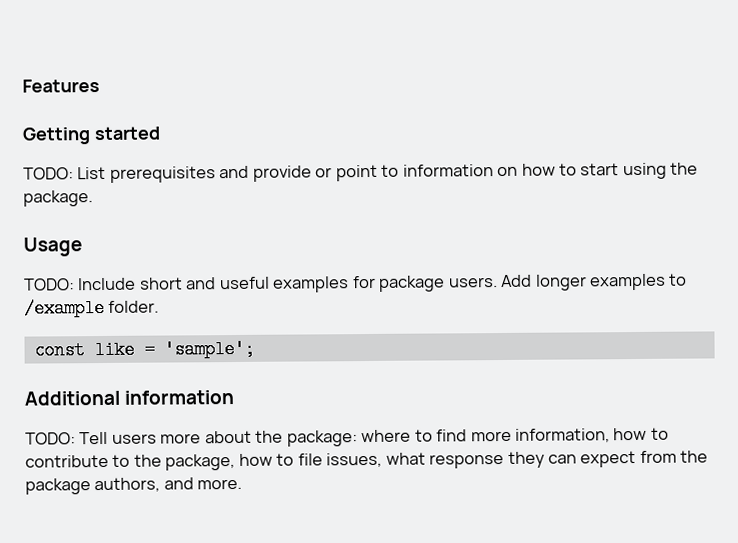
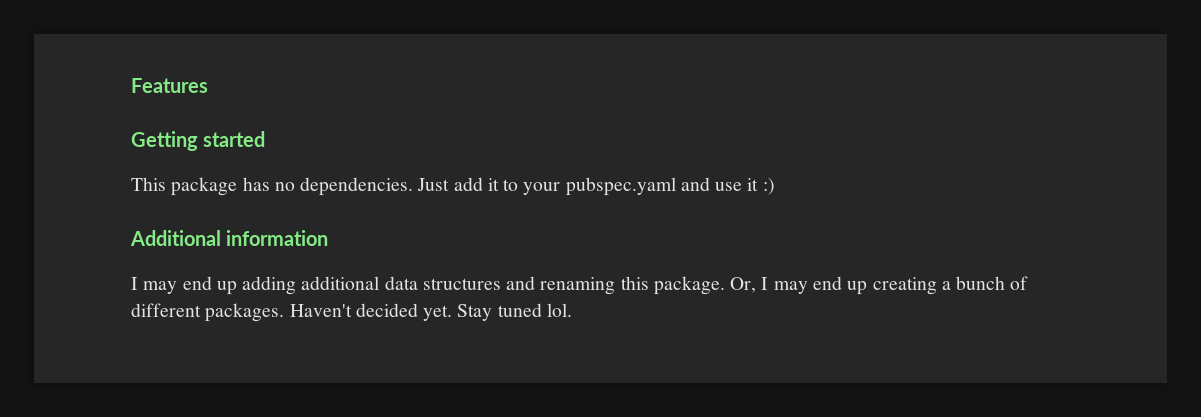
[23,162,699,183] [23,190,93,207] [23,237,82,257] [24,273,688,293] [24,298,160,318] [33,339,255,360] [24,390,235,406] [25,427,669,447] [25,450,709,471] [25,477,243,495] TODO: List prerequisites and provide or point to information on how to start using the package. // Usage // TODO: Include short and useful examples for package users. Add longer examples to /example folder. // const like = 'sample'; // Additional information // TODO: Tell users more about the package: where to find more information, how to contribute to the package, how to file issues, what response they can expect from the package authors, and more. -> [131,177,775,196] [130,230,329,246] [131,276,1029,295] [131,303,572,322] This package has no dependencies. Just add it to your pubspec.yaml and use it :) // Additional information // I may end up adding additional data structures and renaming this package. Or, I may end up creating a bunch of different packages. Haven't decided yet. Stay tuned lol.

